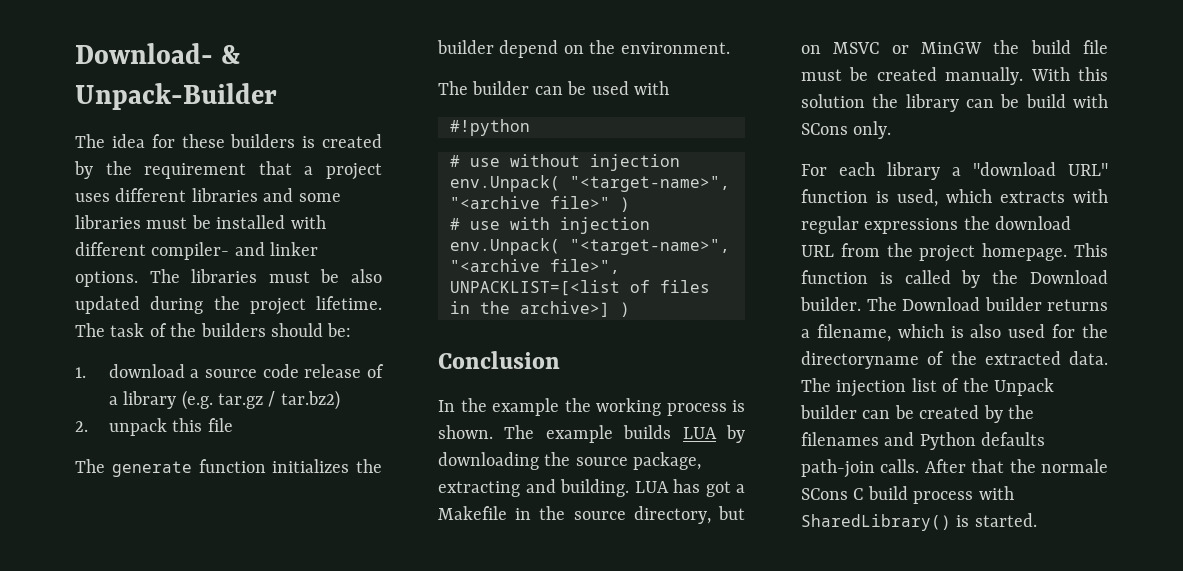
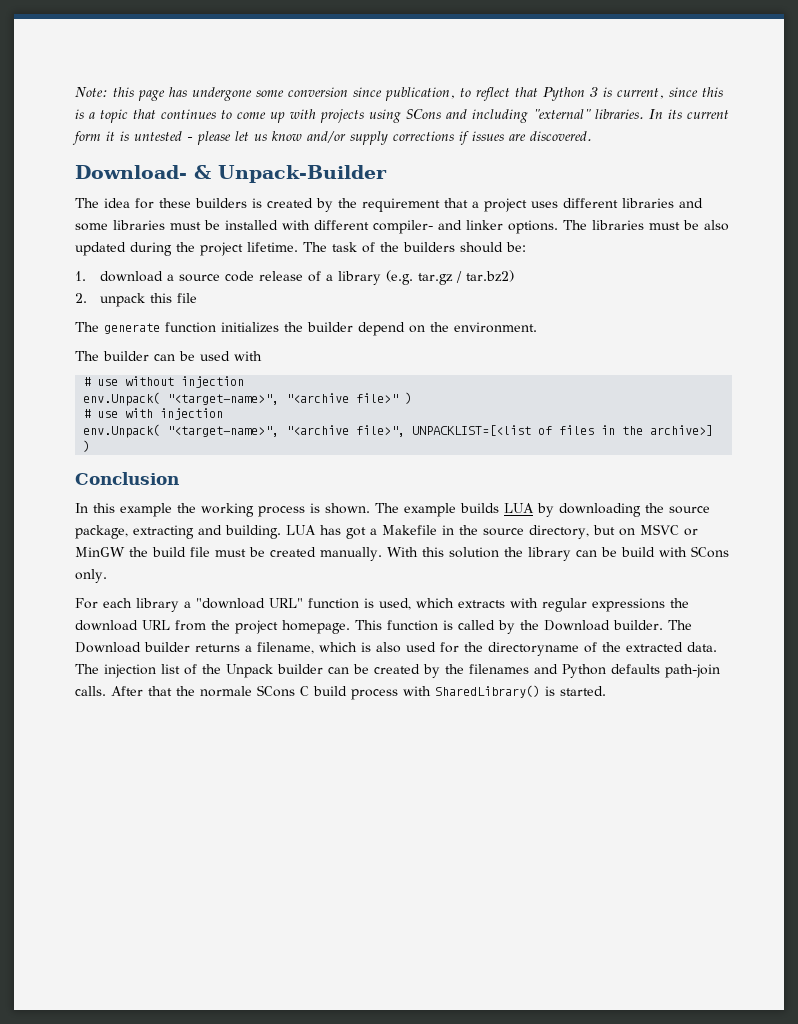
(75, 53) none -> [75,87,723,101] [75,109,729,123] [72,131,592,145] Note: this page has undergone some conversion since publication, to reflect that Python 3 is current, since this is a topic that continues to come up with projects using SCons and including "external" libraries. In its current form it is untested - please let us know and/or supply corrections if issues are discovered. //
[450,119,530,136] // #!python -> (262, 356) none
[460,398,487,412] the -> [93,503,115,513] this

